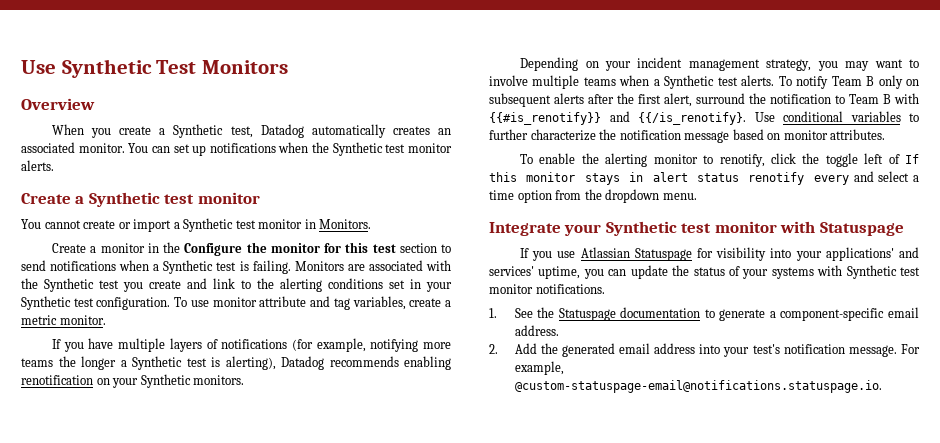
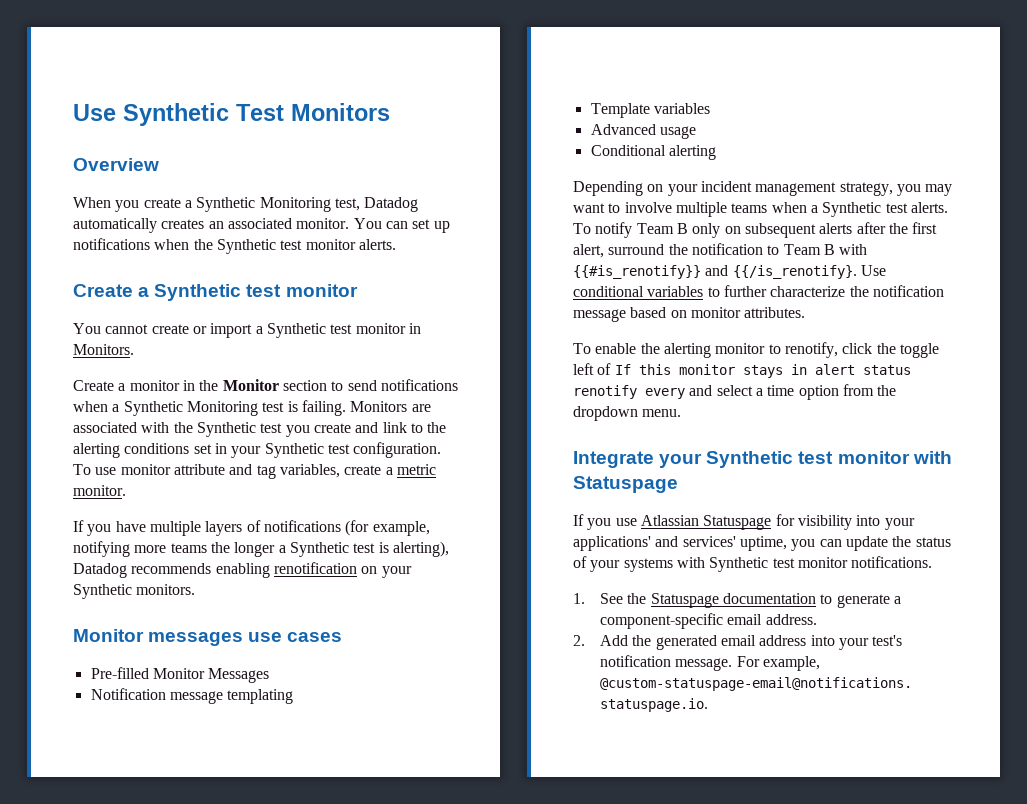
(224, 131) none -> [259,197,331,212] Monitoring
[184,242,396,256] Configure the monitor for this test -> [222,379,279,391] Monitor
(214, 267) none -> [186,401,258,416] Monitoring
(245, 380) none -> [73,629,343,646] [90,667,270,683] [90,688,294,704] [590,103,710,118] [590,124,696,139] [590,145,716,160] // Monitor messages use cases // Pre-filled Monitor Messages // Notification message templating // Template variables // Advanced usage // Conditional alerting

